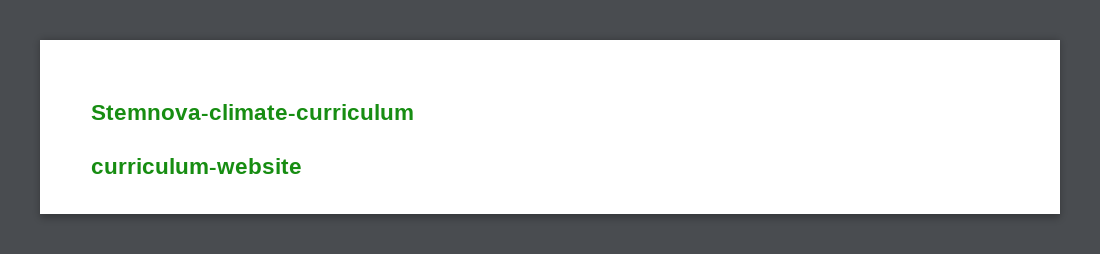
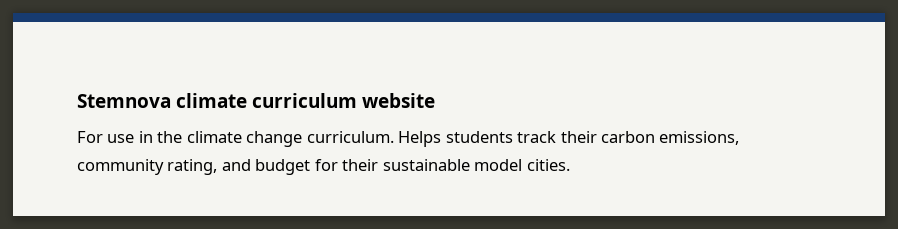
[91,104,414,120] [91,158,302,174] Stemnova-climate-curriculum // curriculum-website -> [77,93,436,108] [77,131,740,147] [77,159,570,175] Stemnova climate curriculum website // For use in the climate change curriculum. Helps students track their carbon emissions, community rating, and budget for their sustainable model cities.

